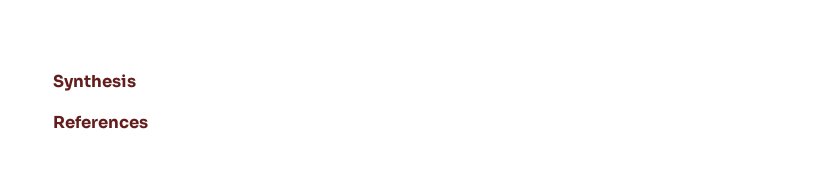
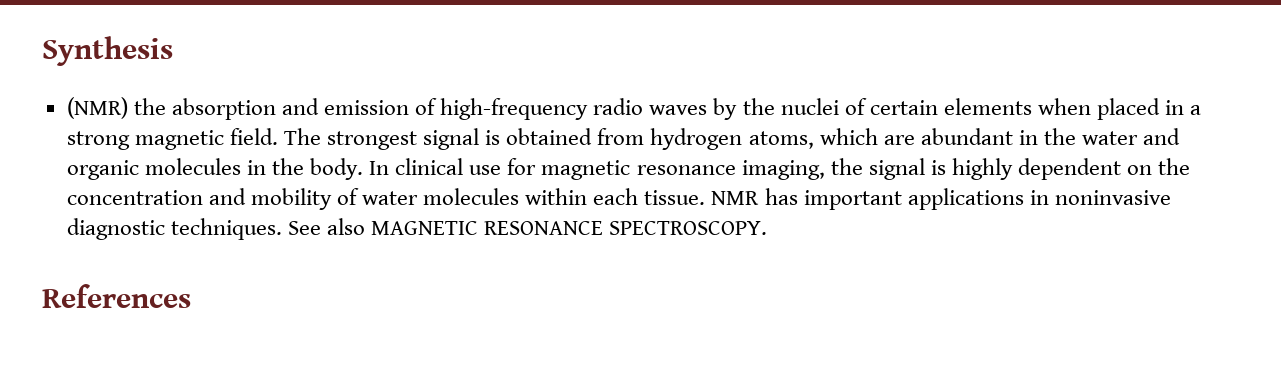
(136, 82) none -> [66,97,1202,120] [66,128,1181,150] [66,158,1191,180] [66,188,1171,210] [66,218,768,240] // (NMR) the absorption and emission of high-frequency radio waves by the nuclei of certain elements when placed in a strong magnetic field. The strongest signal is obtained from hydrogen atoms, which are abundant in the water and organic molecules in the body. In clinical use for magnetic resonance imaging, the signal is highly dependent on the concentration and mobility of water molecules within each tissue. NMR has important applications in noninvasive diagnostic techniques. See also MAGNETIC RESONANCE SPECTROSCOPY.

